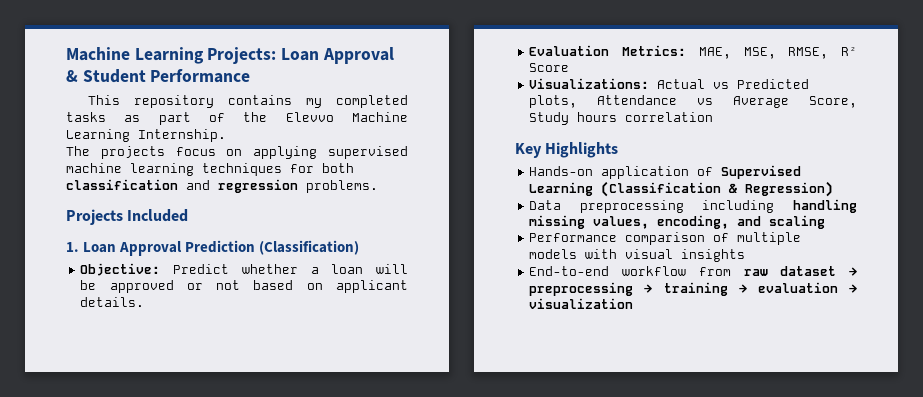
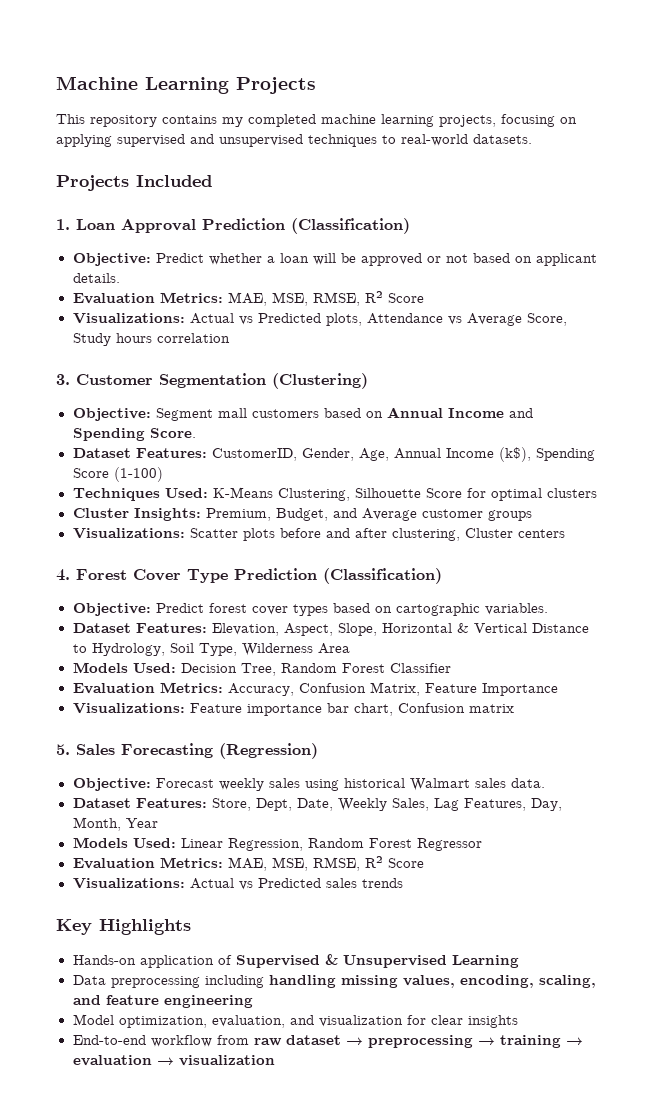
[66,47,394,64] [66,69,251,83] Machine Learning Projects: Loan Approval & Student Performance -> [56,76,316,94] Machine Learning Projects
[66,112,409,125] [66,129,226,142] [66,146,408,159] [66,163,354,176] [66,179,378,193] tasks as part of the Elevvo Machine Learning Internship. // The projects focus on applying supervised machine learning techniques for both classification and regression problems. -> [321,114,577,127] [56,134,532,147] machine learning projects, focusing on applying supervised and unsupervised techniques to real-world datasets.
(714, 117) none -> [56,373,368,389] [72,407,533,421] [72,428,196,441] [72,447,595,462] [72,467,163,482] [72,487,597,501] [72,508,532,521] [72,528,565,541] [56,568,442,584] [72,603,548,616] [72,623,589,636] [72,643,350,656] [72,662,451,676] [72,682,558,696] [72,703,514,716] [56,743,318,759] [72,778,545,791] [72,798,562,811] [72,817,158,831] [72,837,482,851] [72,856,424,871] [72,878,403,890] // 3. Customer Segmentation (Clustering) // Objective: Segment mall customers based on Annual Income and Spending Score. // Dataset Features: CustomerID, Gender, Age, Annual Income (k$), Spending Score (1-100) // Techniques Used: K-Means Clustering, Silhouette Score for optimal clusters // Cluster Insights: Premium, Budget, and Average customer groups // Visualizations: Scatter plots before and after clustering, Cluster centers // 4. Forest Cover Type Prediction (Classification) // Objective: Predict forest cover types based on cartographic variables. // Dataset Features: Elevation, Aspect, Slope, Horizontal & Vertical Distance to Hydrology, Soil Type, Wilderness Area // Models Used: Decision Tree, Random Forest Classifier // Evaluation Metrics: Accuracy, Confusion Matrix, Feature Importance // Visualizations: Feature importance bar chart, Confusion matrix // 5. Sales Forecasting (Regression) // Objective: Forecast weekly sales using historical Walmart sales data. // Dataset Features: Store, Dept, Date, Weekly Sales, Lag Features, Day, Month, Year // Models Used: Linear Regression, Random Forest Regressor // Evaluation Metrics: MAE, MSE, RMSE, R² Score // Visualizations: Actual vs Predicted sales trends
[529,181,834,197] Learning (Classification & Regression) -> [324,954,519,968] & Unsupervised Learning
[737,215,826,229] [529,232,802,245] [529,249,674,259] and scaling // Performance comparison of multiple models with visual -> [538,975,596,988] [72,995,253,1008] [72,1014,463,1028] scaling, and feature engineering // Model optimization, evaluation, and visualization for clear

